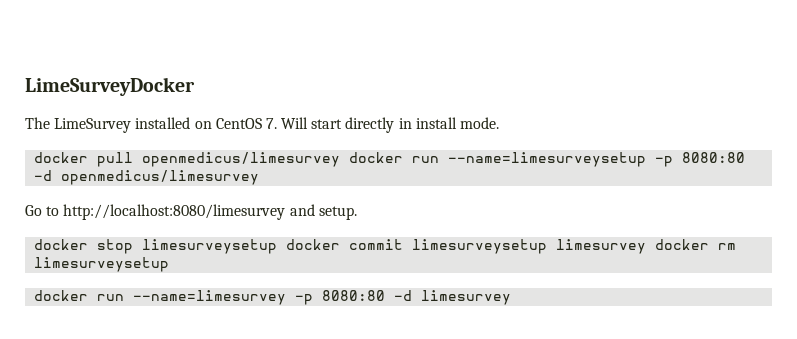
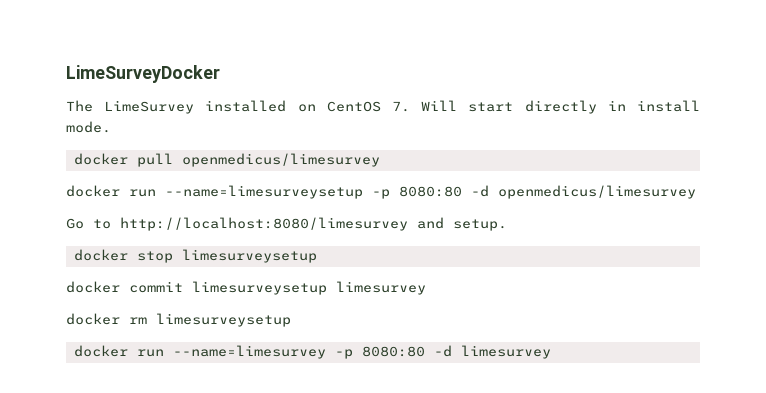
(341, 159) none -> (380, 160) //
(278, 246) none -> (317, 256) //
(647, 246) none -> (426, 288) //

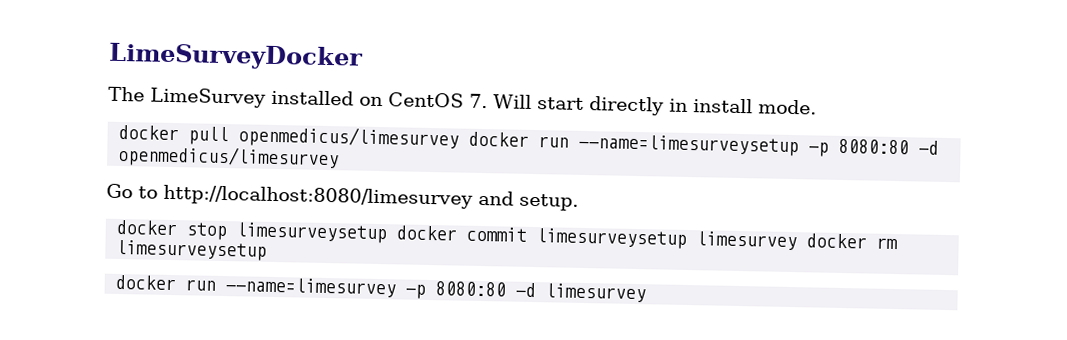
(380, 160) // -> (460, 137) none
(317, 256) // -> (388, 233) none
(426, 288) // -> (798, 241) none

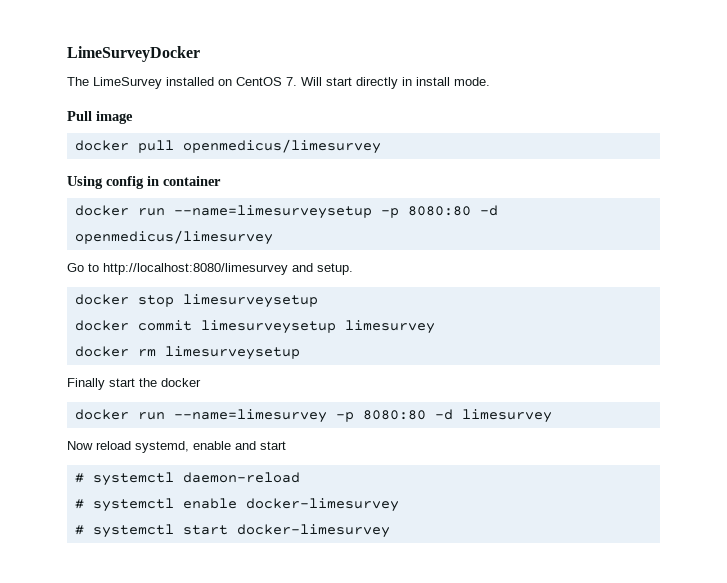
(817, 107) none -> [67,111,133,124] // Pull image
(460, 137) none -> [67,176,221,189] // Using config in container //
(388, 233) none -> (318, 301) //
(798, 241) none -> (435, 327) //
(268, 250) none -> [67,378,201,390] // Finally start the docker
(647, 293) none -> [67,441,286,453] [74,472,300,486] [74,498,399,512] [74,524,390,538] // Now reload systemd, enable and start // # systemctl daemon-reload // # systemctl enable docker-limesurvey // # systemctl start docker-limesurvey

